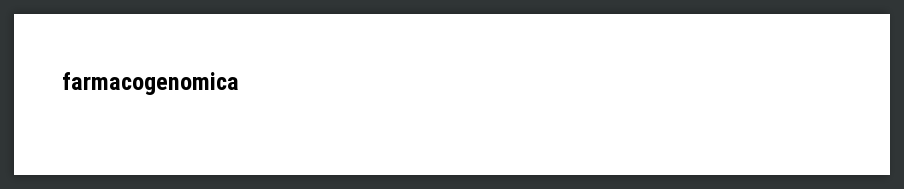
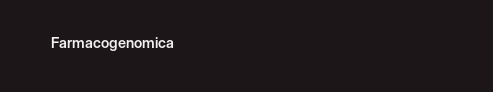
[62,72,239,95] farmacogenomica -> [51,37,174,51] Farmacogenomica

